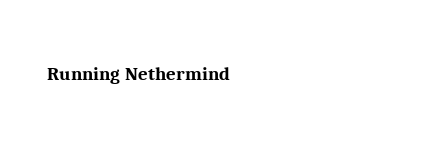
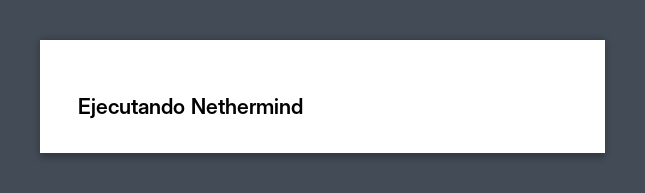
[47,67,120,84] Running -> [78,98,185,119] Ejecutando

